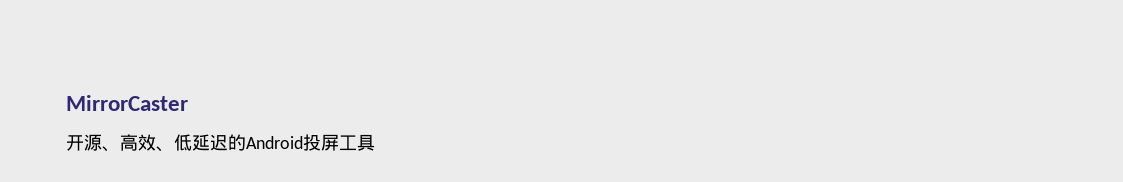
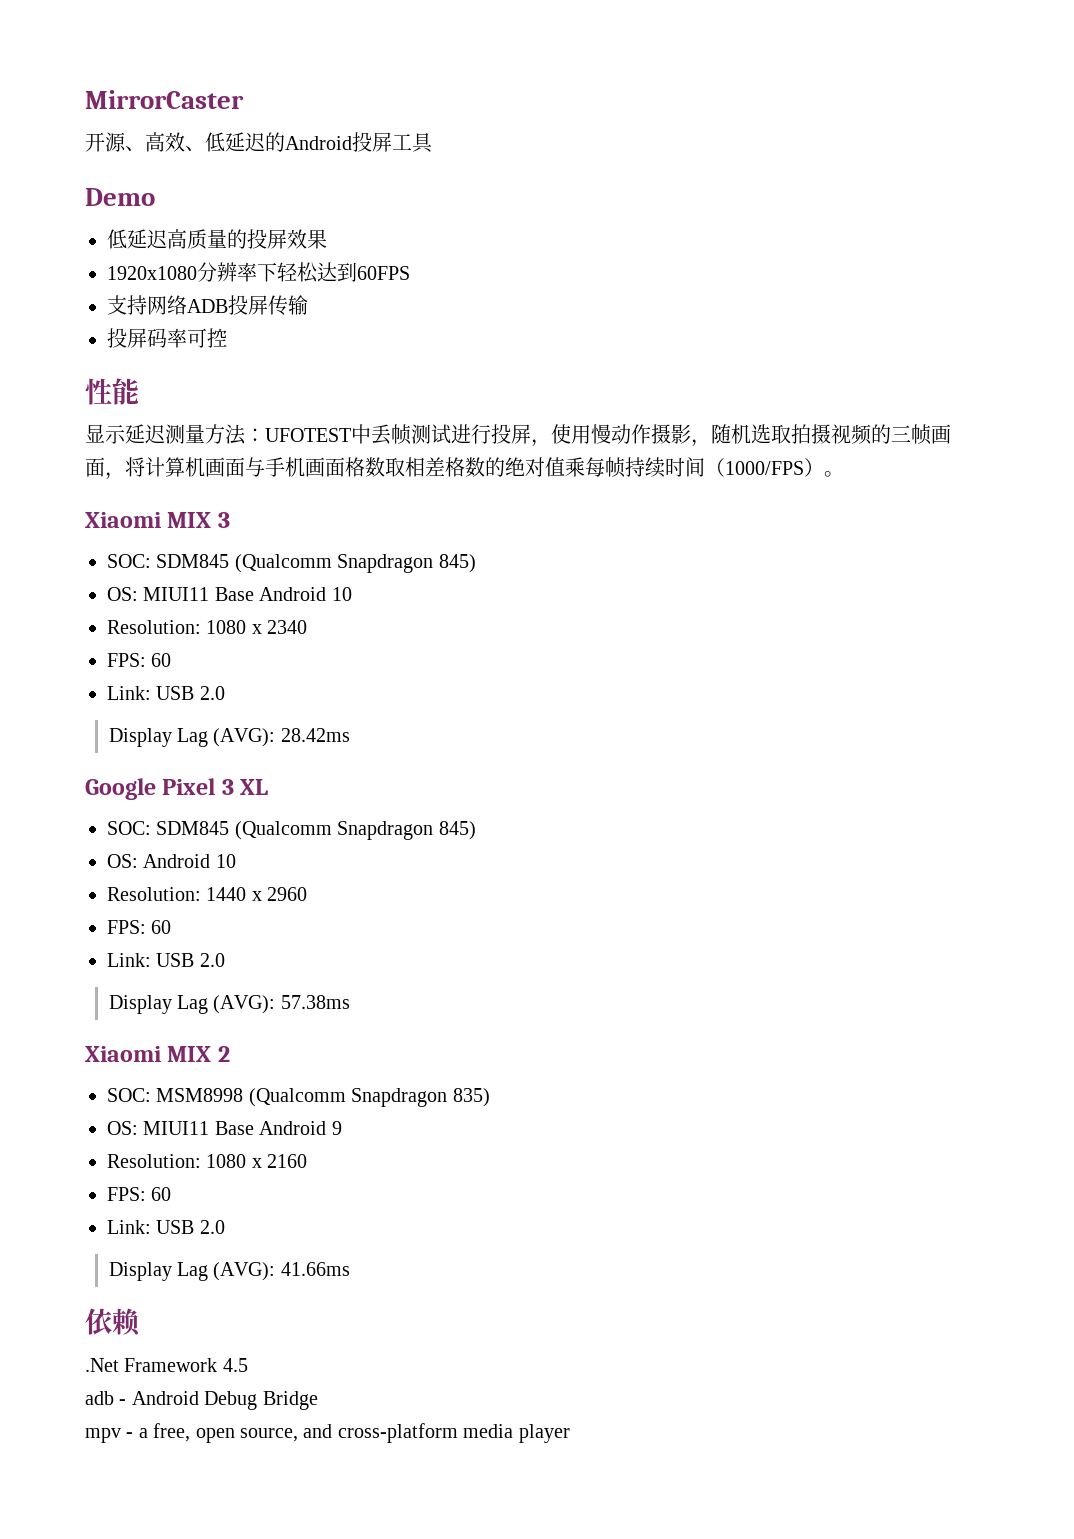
(375, 142) none -> [85,188,155,206] [107,229,327,249] [107,262,410,283] [107,295,308,315] [107,328,227,348] [85,378,139,405] [85,424,951,447] [85,457,844,480] [85,512,230,528] [107,554,476,573] [107,587,352,601] [107,620,308,634] [107,653,172,667] [107,686,225,700] [108,728,350,747] [85,778,269,800] [107,821,476,840] [107,854,236,868] [107,887,308,901] [107,920,172,934] [107,953,225,967] [108,995,350,1014] [85,1046,230,1062] [107,1088,490,1107] [107,1121,342,1135] [107,1154,308,1168] [107,1187,172,1201] [107,1220,225,1234] [108,1262,350,1281] [85,1308,141,1336] [85,1358,248,1372] [85,1391,318,1410] [85,1423,570,1443] // Demo // 低延迟高质量的投屏效果 // 1920x1080分辨率下轻松达到60FPS // 支持网络ADB投屏传输 // 投屏码率可控 // 性能 // 显示延迟测量方法：UFOTEST中丢帧测试进行投屏，使用慢动作摄影，随机选取拍摄视频的三帧画面，将计算机画面与手机画面格数取相差格数的绝对值乘每帧持续时间（1000/FPS）。 // Xiaomi MIX 3 // SOC: SDM845 (Qualcomm Snapdragon 845) // OS: MIUI11 Base Android 10 // Resolution: 1080 x 2340 // FPS: 60 // Link: USB 2.0 // Display Lag (AVG): 28.42ms // Google Pixel 3 XL // SOC: SDM845 (Qualcomm Snapdragon 845) // OS: Android 10 // Resolution: 1440 x 2960 // FPS: 60 // Link: USB 2.0 // Display Lag (AVG): 57.38ms // Xiaomi MIX 2 // SOC: MSM8998 (Qualcomm Snapdragon 835) // OS: MIUI11 Base Android 9 // Resolution: 1080 x 2160 // FPS: 60 // Link: USB 2.0 // Display Lag (AVG): 41.66ms // 依赖 // .Net Framework 4.5 // adb - Android Debug Bridge // mpv - a free, open source, and cross-platform media player

